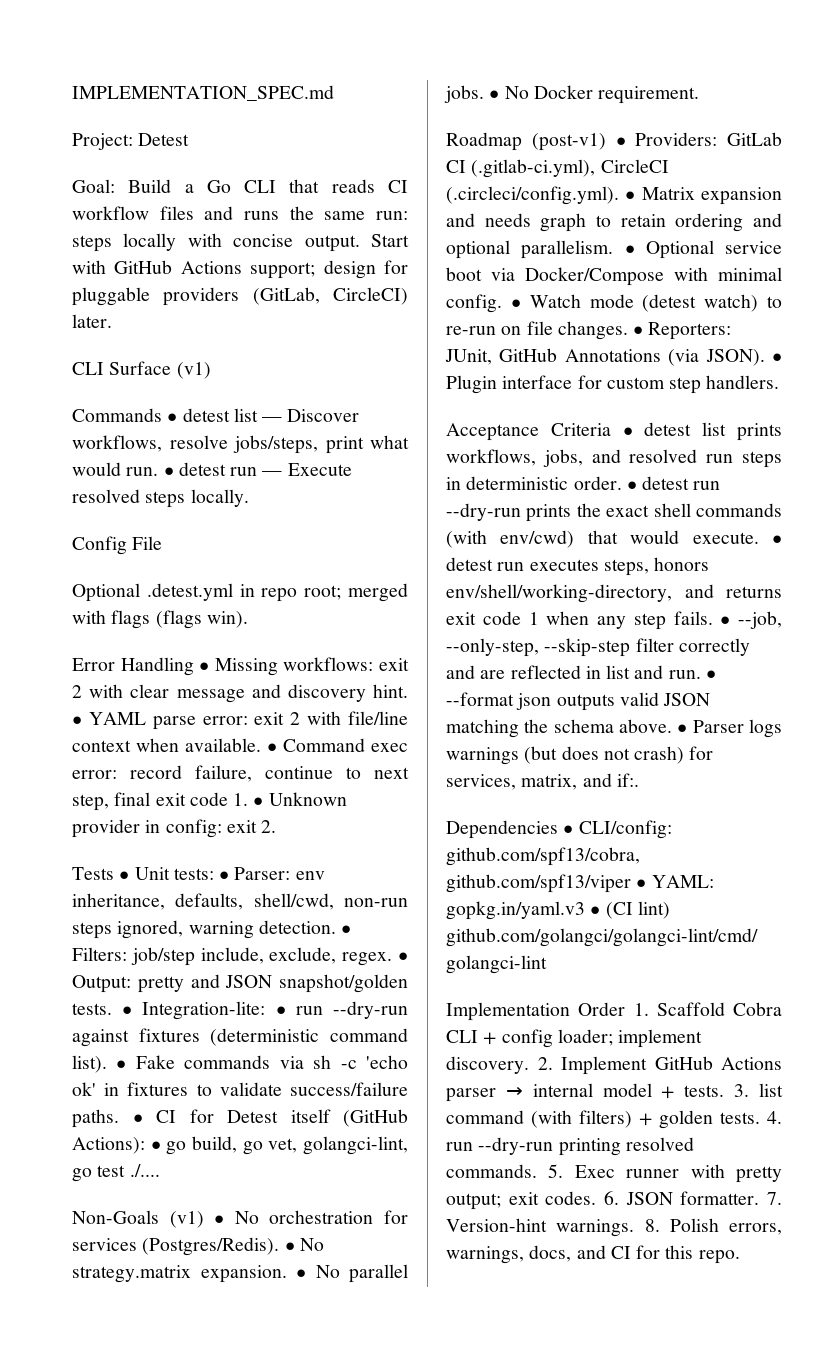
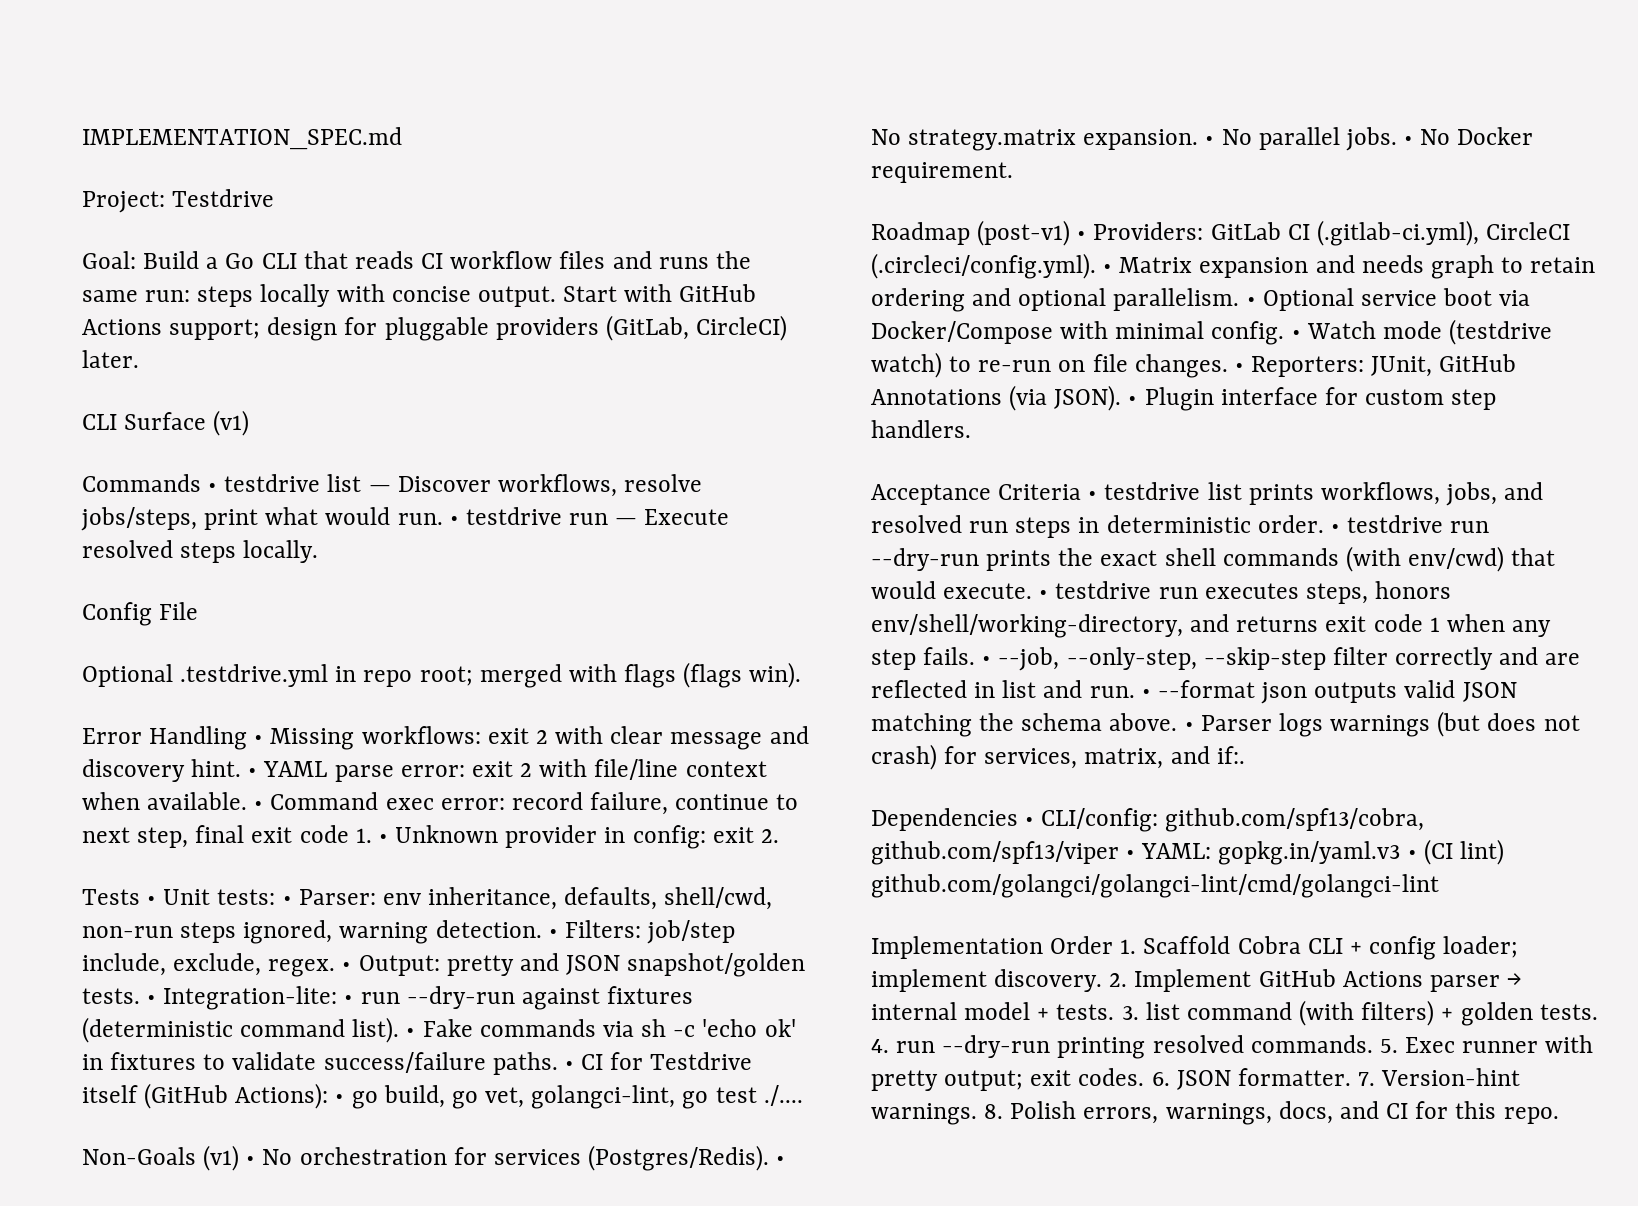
[138,133,190,146] Detest -> [172,189,275,207] Testdrive
[182,408,230,422] detest -> [224,474,321,492] testdrive
[178,462,226,476] detest -> [465,507,562,525] testdrive
[146,583,233,601] .detest.yml -> [180,664,329,687] .testdrive.yml
[227,1110,278,1123] Detest -> [650,1052,753,1070] Testdrive
[642,294,697,312] (detest -> [1449,319,1553,345] (testdrive
[644,422,692,436] detest -> [1104,482,1201,500] testdrive
[642,476,690,490] detest -> [1347,515,1444,533] testdrive
[446,557,493,571] detest -> [1055,581,1152,599] testdrive

